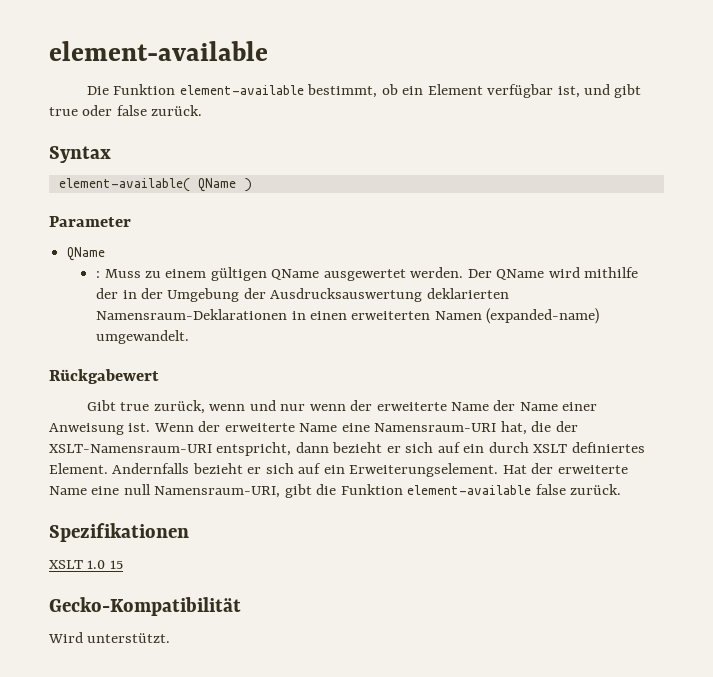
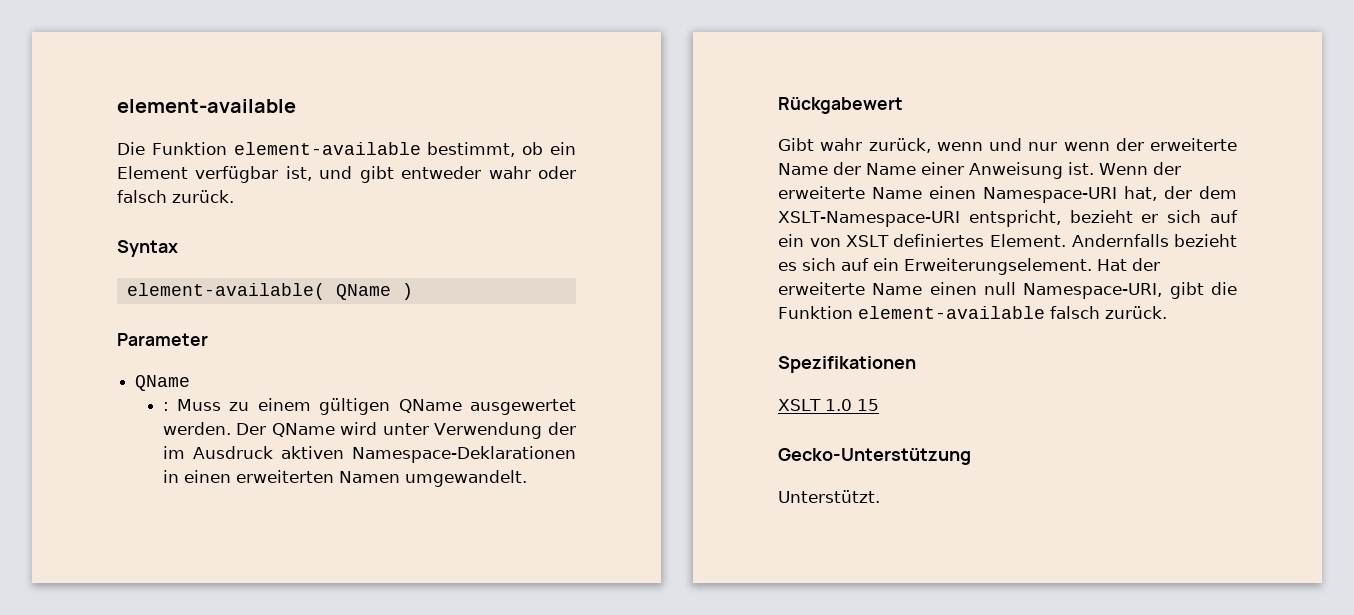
[49,105,147,116] true oder false -> [401,166,576,179] [117,190,167,203] entweder wahr oder falsch
[584,267,639,278] [96,288,509,302] [96,309,288,320] mithilfe der in der Umgebung der Ausdrucksauswertung deklarierten Namensraum-Deklarationen -> [382,422,576,439] [162,446,576,463] unter Verwendung der im Ausdruck aktiven Namespace-Deklarationen
[486,308,600,324] (expanded-name) -> (400, 477) none
[120,402,150,411] true -> [820,138,863,151] wahr
[341,421,578,435] [49,442,529,456] eine Namensraum-URI hat, die der XSLT-Namensraum-URI entspricht, dann bezieht er sich auf ein durch -> [929,186,1237,203] [778,210,1238,227] [778,234,841,247] einen Namespace-URI hat, der dem XSLT-Namespace-URI entspricht, bezieht er sich auf ein von
[247,467,262,474] er -> [778,262,797,271] es
[91,484,281,498] eine null Namensraum-URI, -> [929,282,1163,299] einen null Namespace-URI,
[535,484,566,495] false -> [1049,306,1100,319] falsch
[49,597,241,616] [48,632,171,643] Gecko-Kompatibilität // Wird unterstützt. -> [778,448,971,465] [778,490,880,503] Gecko-Unterstützung // Unterstützt.

